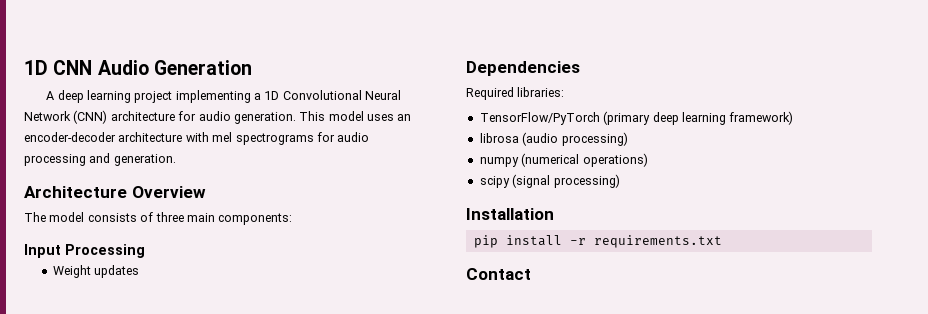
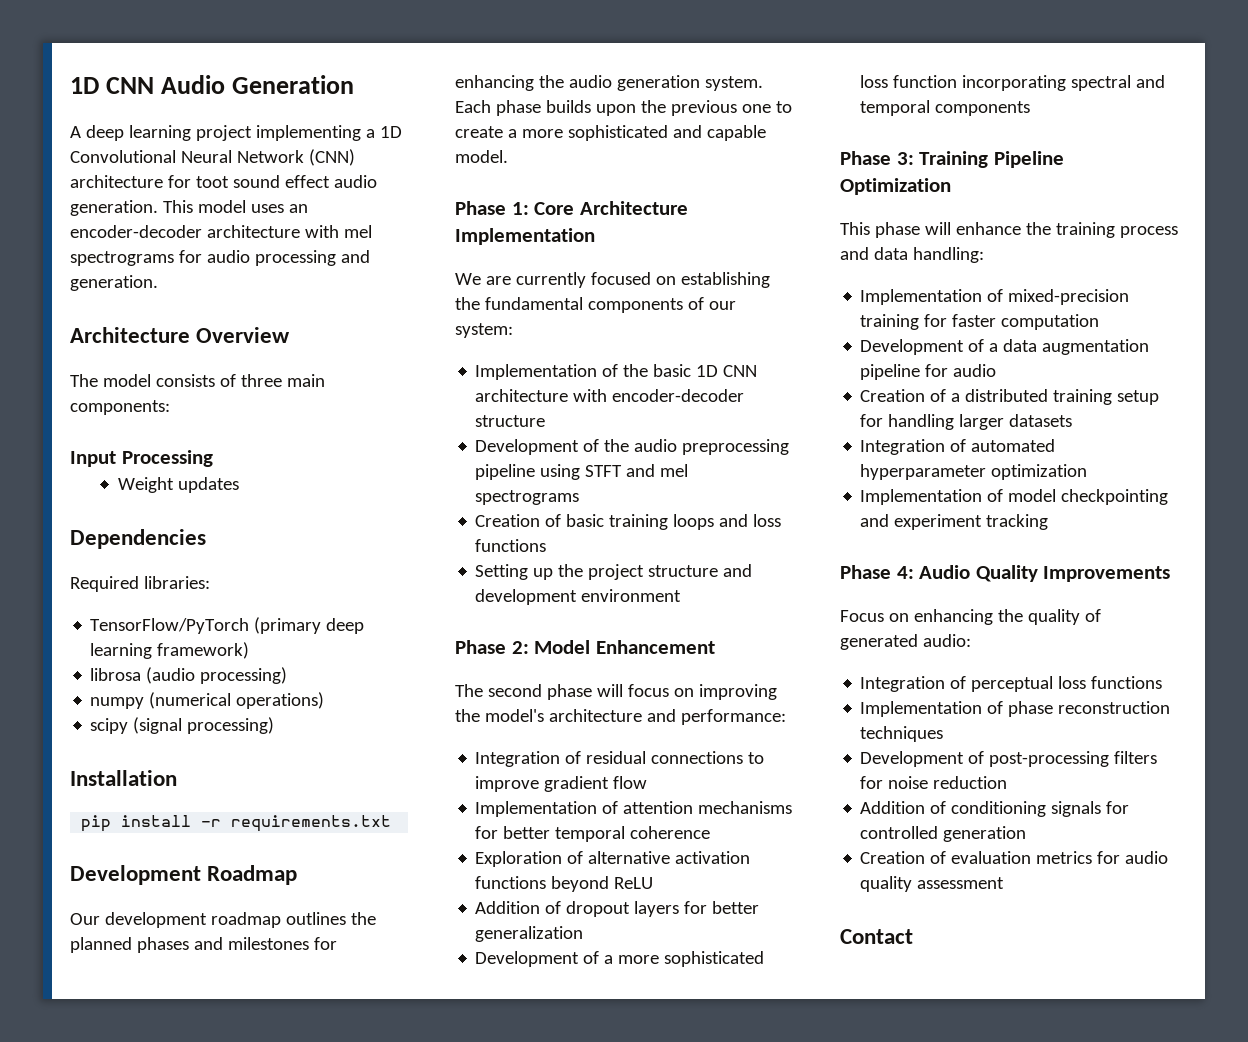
(197, 116) none -> [195,175,330,188] toot sound effect
(722, 241) none -> [70,865,298,885] [70,912,376,928] [70,937,337,953] [455,75,763,91] [455,100,792,116] [455,125,766,141] [455,150,508,163] [455,201,688,215] [455,228,595,245] [455,272,770,288] [455,297,736,313] [455,323,513,338] [475,364,758,380] [475,389,745,402] [475,415,546,427] [475,439,790,455] [475,464,689,480] [475,490,580,505] [475,514,782,530] [475,539,547,552] [475,564,753,580] [475,589,682,605] [455,640,715,654] [455,684,777,700] [455,709,786,725] [475,751,765,767] [475,776,648,792] [475,801,793,817] [475,826,711,842] [475,851,751,867] [475,876,654,892] [475,901,760,917] [475,926,584,942] [475,951,765,967] [860,75,1166,91] [860,100,1031,116] [840,151,1064,168] [840,178,951,195] [840,222,1178,238] [840,247,984,263] [860,289,1130,305] [860,314,1100,330] [860,339,1150,355] [860,364,997,380] [860,389,1160,405] [860,414,1073,430] [860,439,1056,455] [860,464,1088,480] [860,489,1169,505] [860,514,1049,530] [840,565,1171,582] [840,609,1101,625] [840,634,971,650] [860,676,1163,692] [860,701,1171,717] [860,726,944,742] [860,751,1158,767] [860,776,1008,789] [860,801,1130,817] [860,826,1027,842] [860,851,1169,864] [860,876,1005,892] // Development Roadmap // Our development roadmap outlines the planned phases and milestones for enhancing the audio generation system. Each phase builds upon the previous one to create a more sophisticated and capable model. // Phase 1: Core Architecture Implementation // We are currently focused on establishing the fundamental components of our system: // Implementation of the basic 1D CNN architecture with encoder-decoder structure // Development of the audio preprocessing pipeline using STFT and mel spectrograms // Creation of basic training loops and loss functions // Setting up the project structure and development environment // Phase 2: Model Enhancement // The second phase will focus on improving the model's architecture and performance: // Integration of residual connections to improve gradient flow // Implementation of attention mechanisms for better temporal coherence // Exploration of alternative activation functions beyond ReLU // Addition of dropout layers for better generalization // Development of a more sophisticated loss function incorporating spectral and temporal components // Phase 3: Training Pipeline Optimization // This phase will enhance the training process and data handling: // Implementation of mixed-precision training for faster computation // Development of a data augmentation pipeline for audio // Creation of a distributed training setup for handling larger datasets // Integration of automated hyperparameter optimization // Implementation of model checkpointing and experiment tracking // Phase 4: Audio Quality Improvements // Focus on enhancing the quality of generated audio: // Integration of perceptual loss functions // Implementation of phase reconstruction techniques // Development of post-processing filters for noise reduction // Addition of conditioning signals for controlled generation // Creation of evaluation metrics for audio quality assessment

